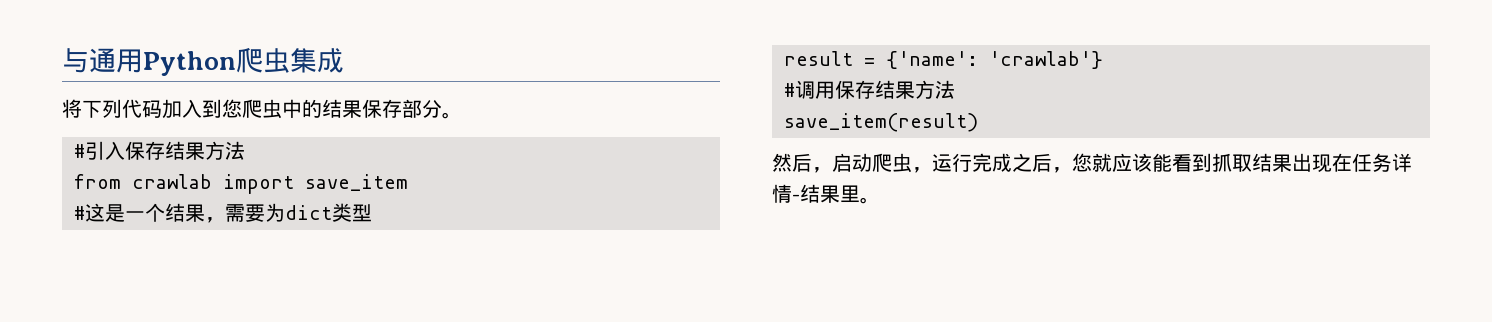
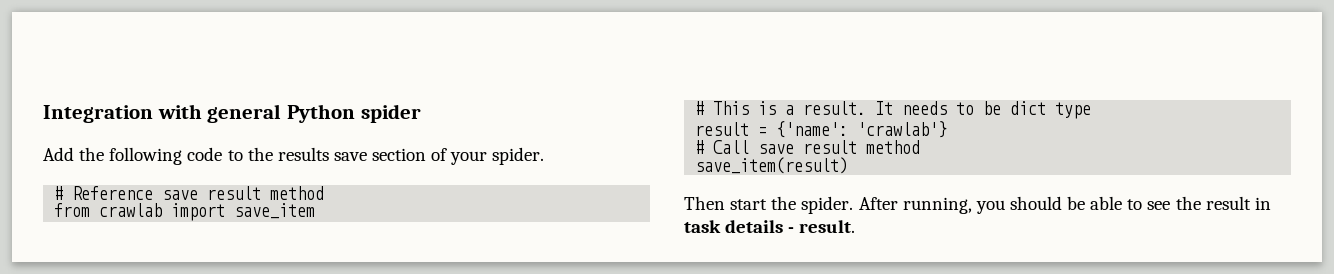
[62,47,344,76] [62,99,462,119] [74,141,245,160] 与通用Python爬虫集成 // 将下列代码加入到您爬虫中的结果保存部分。 // #引入保存结果方法 -> [43,104,421,123] [43,147,545,165] [54,186,325,200] Integration with general Python spider // Add the following code to the results save section of your spider. // # Reference save result method
[85,203,372,223] 这是一个结果，需要为dict类型 -> [713,101,1092,119] This is a result. It needs to be dict type
[795,80,955,99] [784,113,978,132] [772,153,1412,173] [772,184,880,204] 调用保存结果方法 // save_item(result) // 然后，启动爬虫，运行完成之后，您就应该能看到抓取结果出现在任务详情-结果里。 -> [713,140,921,154] [695,157,849,174] [684,196,1271,214] [684,220,856,233] Call save result method // save_item(result) // Then start the spider. After running, you should be able to see the result in task details - result.

